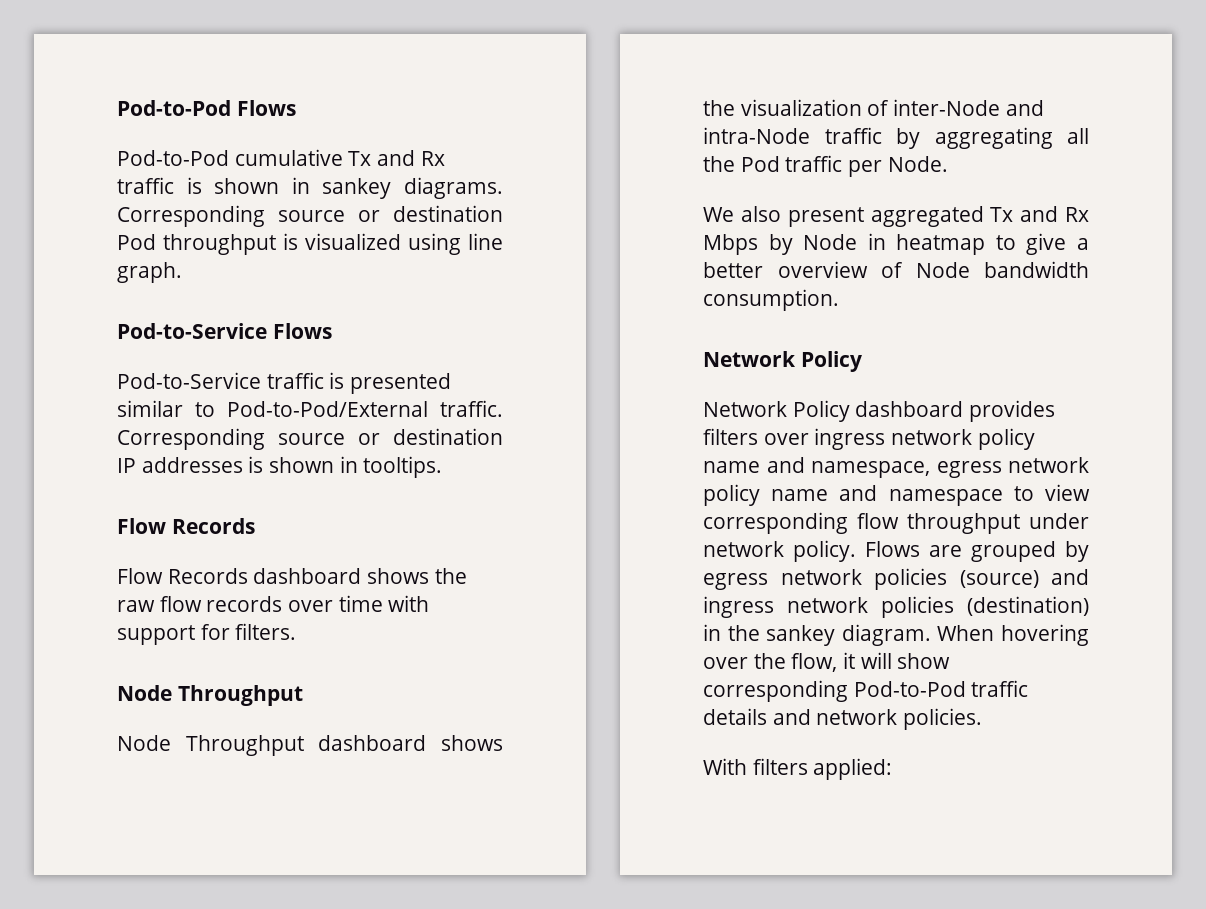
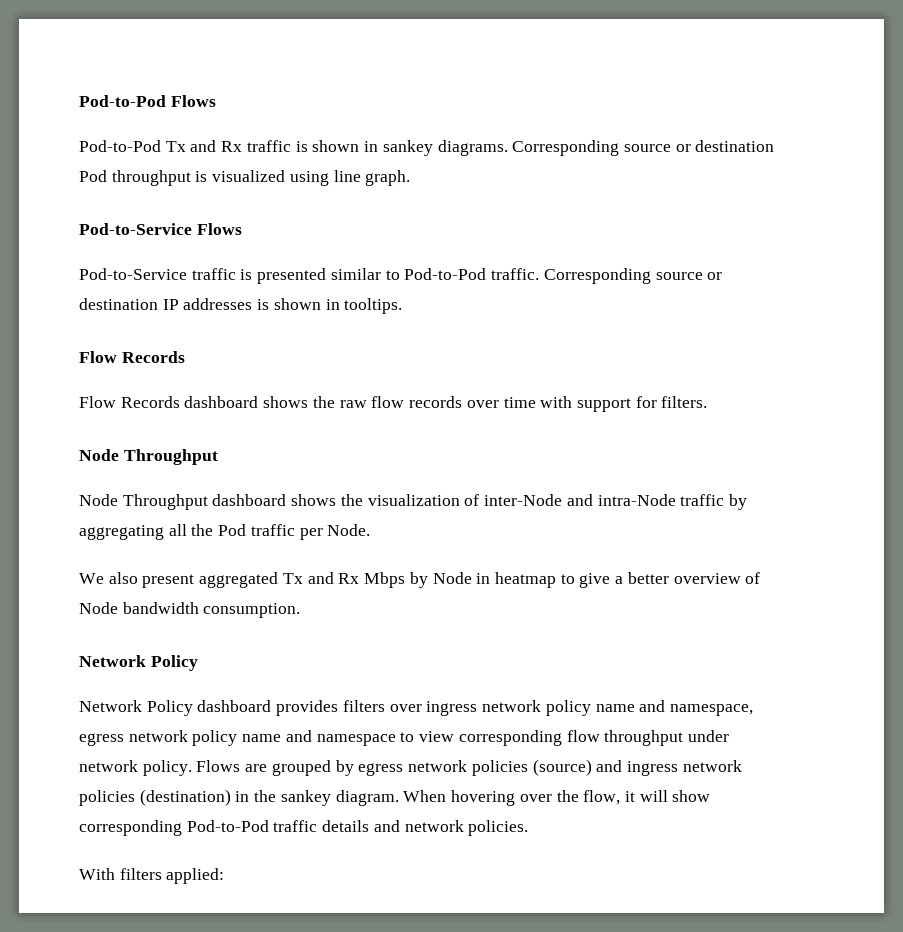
[234,149,343,166] cumulative -> (161, 146) none
[227,401,428,417] Pod-to-Pod/External -> [404,268,487,280] Pod-to-Pod

